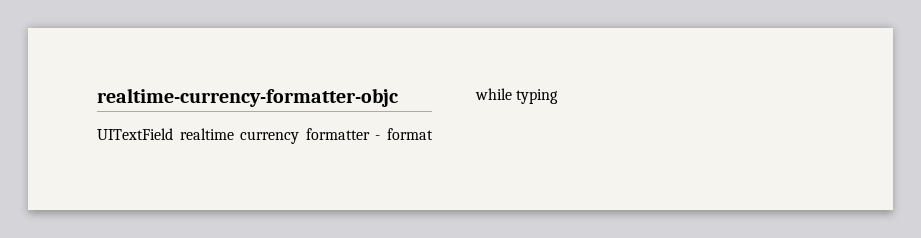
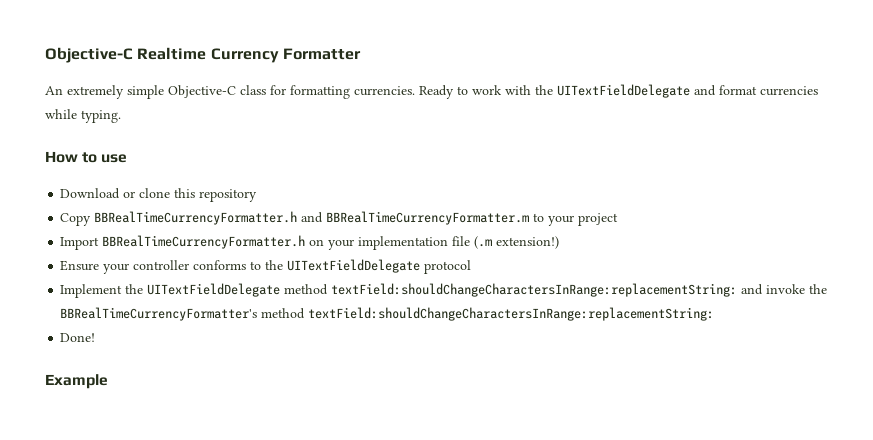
[97,88,398,107] [97,128,433,144] [475,88,559,104] realtime-currency-formatter-objc // UITextField realtime currency formatter - format while typing -> [45,47,361,63] [45,84,818,99] [45,109,121,123] [45,151,128,163] [60,188,258,202] [60,211,619,226] [60,235,560,250] [60,259,472,274] [60,283,828,298] [60,307,715,321] [60,333,96,342] [45,374,108,389] Objective-C Realtime Currency Formatter // An extremely simple Objective-C class for formatting currencies. Ready to work with the UITextFieldDelegate and format currencies while typing. // How to use // Download or clone this repository // Copy BBRealTimeCurrencyFormatter.h and BBRealTimeCurrencyFormatter.m to your project // Import BBRealTimeCurrencyFormatter.h on your implementation file (.m extension!) // Ensure your controller conforms to the UITextFieldDelegate protocol // Implement the UITextFieldDelegate method textField:shouldChangeCharactersInRange:replacementString: and invoke the BBRealTimeCurrencyFormatter's method textField:shouldChangeCharactersInRange:replacementString: // Done! // Example

